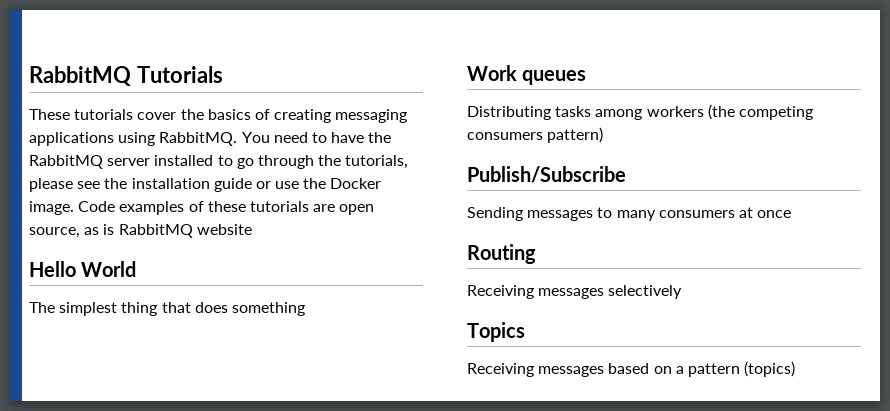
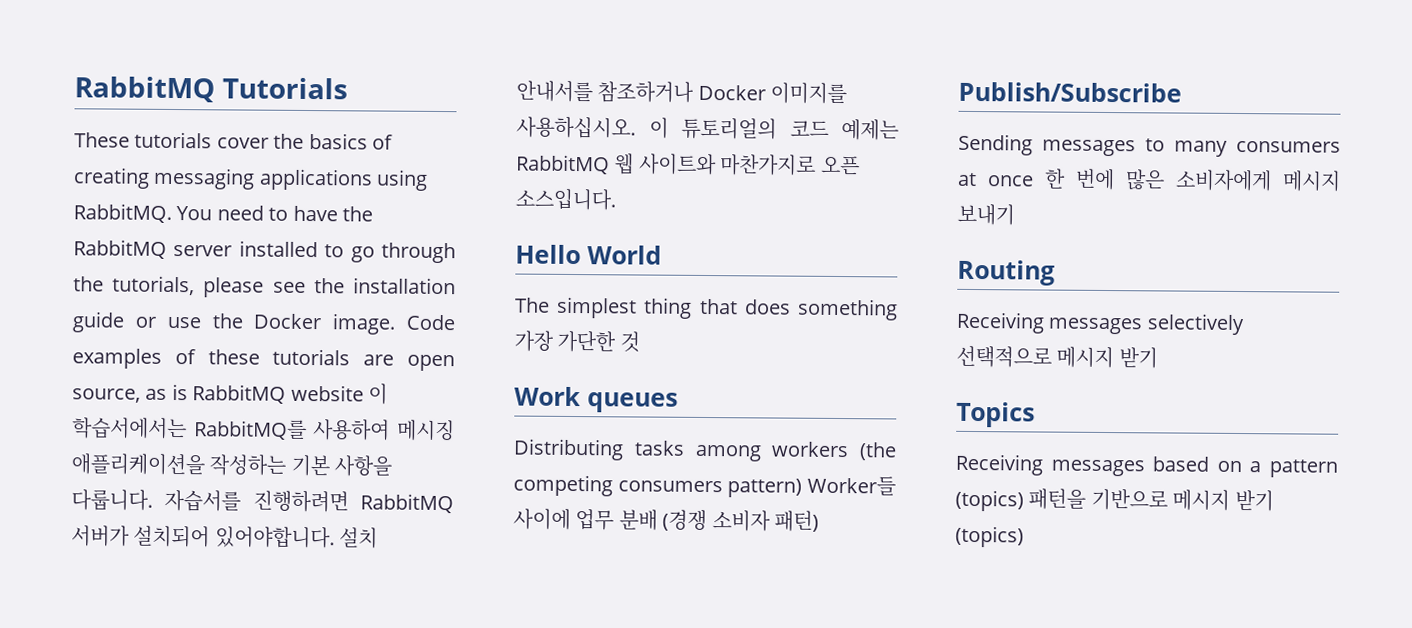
(252, 229) none -> [368,383,388,405] [72,417,456,442] [71,453,393,477] [71,489,454,514] [71,525,379,549] [516,80,848,105] [516,116,899,141] [516,153,860,176] [515,188,616,211] 이 학습서에서는 RabbitMQ를 사용하여 메시징 애플리케이션을 작성하는 기본 사항을 다룹니다. 자습서를 진행하려면 RabbitMQ 서버가 설치되어 있어야합니다. 설치 안내서를 참조하거나 Docker 이미지를 사용하십시오. 이 튜토리얼의 코드 예제는 RabbitMQ 웹 사이트와 마찬가지로 오픈 소스입니다.
(305, 309) none -> [514,330,640,353] 가장 가단한 것
(604, 135) none -> [807,475,896,496] [513,508,819,532] Worker들 사이에 업무 분배 (경쟁 소비자 패턴)
(792, 214) none -> [1044,168,1341,192] [957,203,1015,226] 한 번에 많은 소비자에게 메시지 보내기
(683, 292) none -> [956,345,1158,369] 선택적으로 메시지 받기
(796, 369) none -> [1028,488,1274,512] [955,525,1024,548] 패턴을 기반으로 메시지 받기 (topics)

